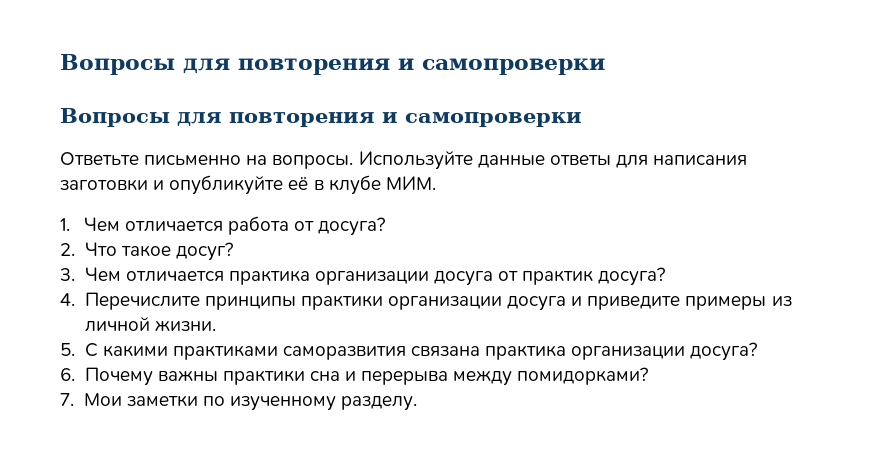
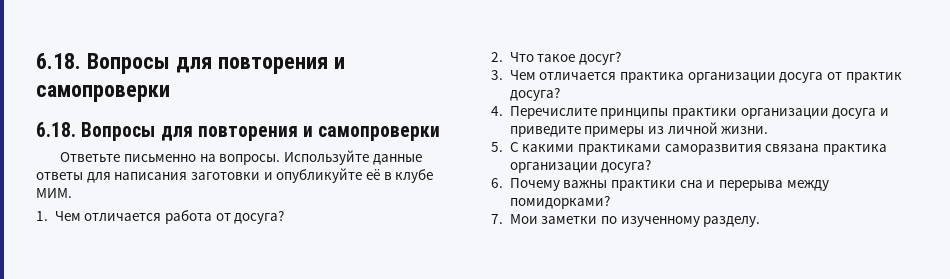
[60,54,605,75] Вопросы для повторения и самопроверки // -> [36,53,345,74] [36,85,170,102] [36,122,76,137] 6.18. Вопросы для повторения и самопроверки // 6.18.

